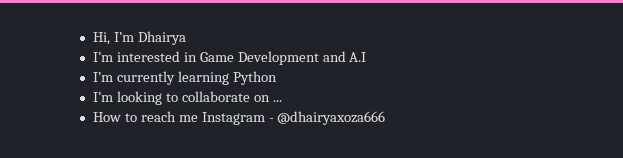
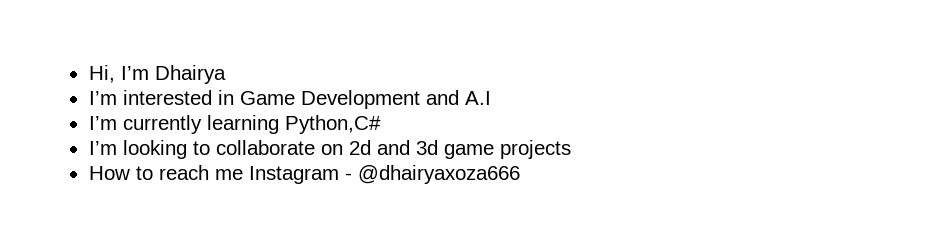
[232,71,277,85] Python -> [284,115,381,134] Python,C#
[272,100,282,102] ... -> [348,140,571,159] 2d and 3d game projects

